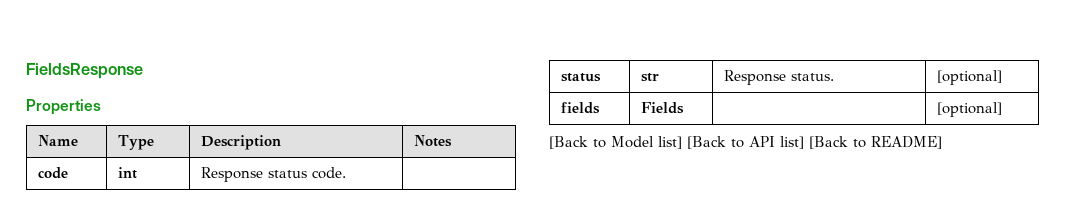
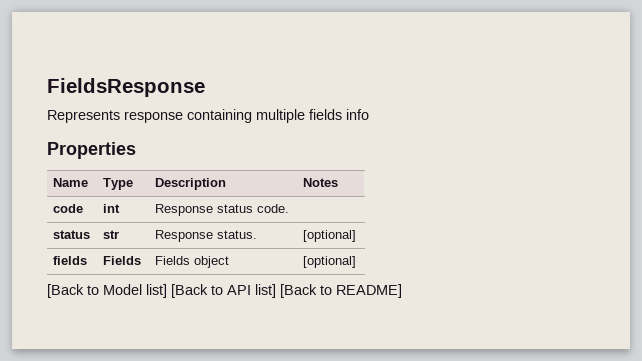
(143, 71) none -> [47,109,369,123] // Represents response containing multiple fields info
(684, 108) none -> [155,256,230,268] Fields object

